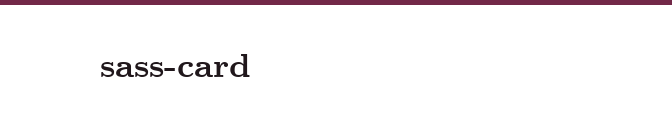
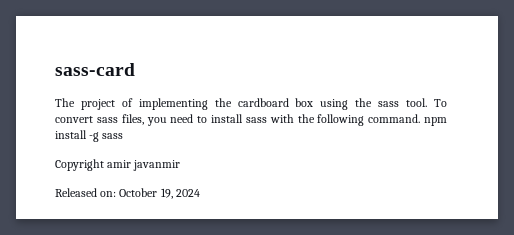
(251, 65) none -> [55,98,448,110] [55,114,447,126] [55,130,124,142] [55,159,181,171] [55,188,200,199] // The project of implementing the cardboard box using the sass tool. To convert sass files, you need to install sass with the following command. npm install -g sass // Copyright amir javanmir // Released on: October 19, 2024

